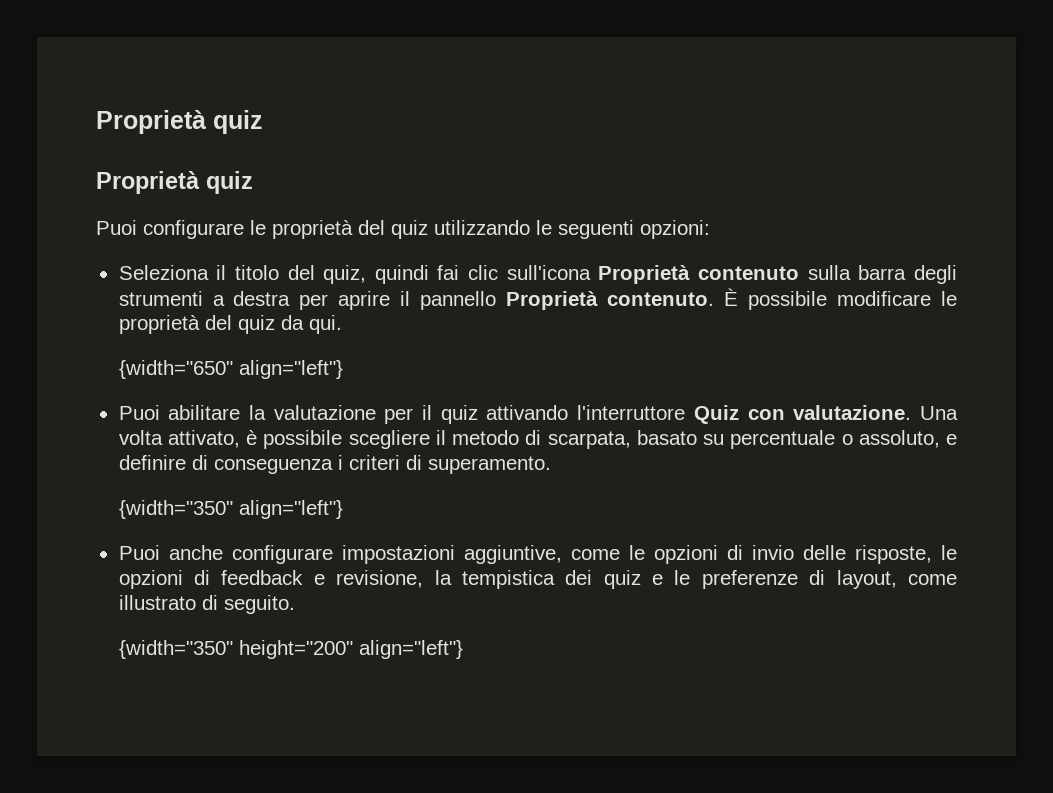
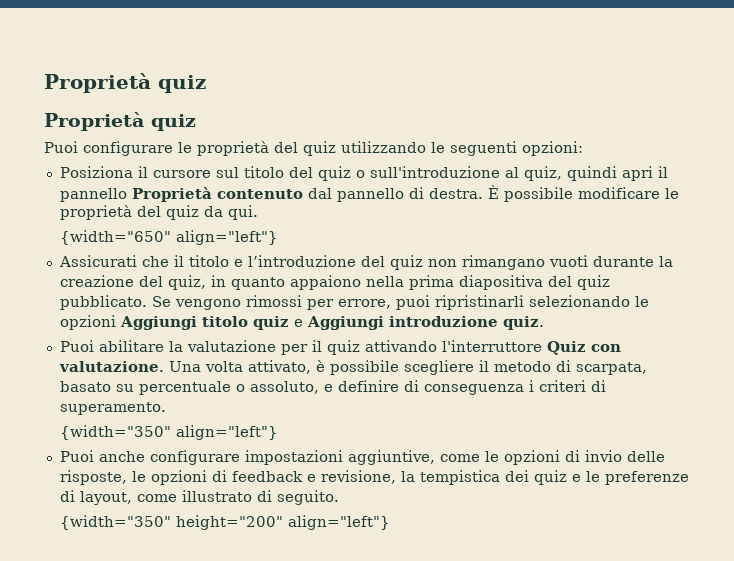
[118,265,957,284] [118,291,715,310] Seleziona il titolo del quiz, quindi fai clic sull'icona Proprietà contenuto sulla barra degli strumenti a destra per aprire il pannello Proprietà contenuto. -> [59,166,668,181] [59,187,483,202] Posiziona il cursore sul titolo del quiz o sull'introduzione al quiz, quindi apri il pannello Proprietà contenuto dal pannello di destra.
(343, 369) none -> [58,255,673,270] [59,275,610,290] [59,295,649,310] [59,315,544,330] // Assicurati che il titolo e l’introduzione del quiz non rimangano vuoti durante la creazione del quiz, in quanto appaiono nella prima diapositiva del quiz pubblicato. Se vengono rimossi per errore, puoi ripristinarli selezionando le opzioni Aggiungi titolo quiz e Aggiungi introduzione quiz.

